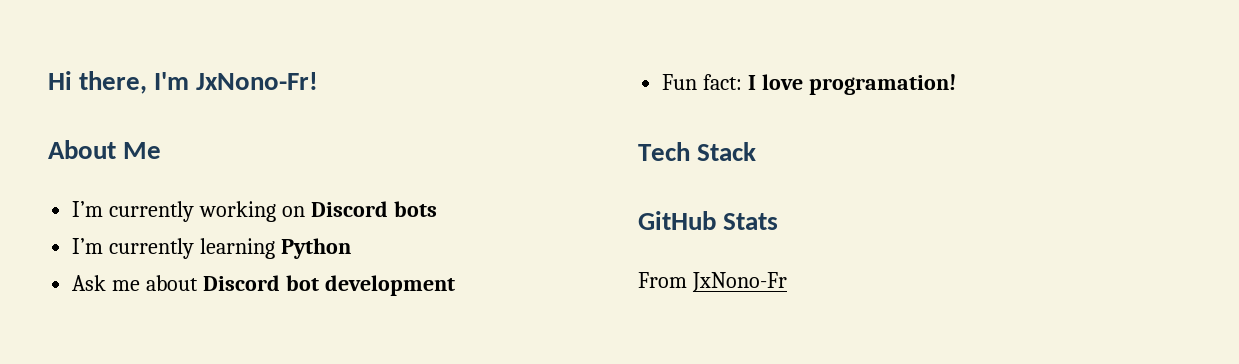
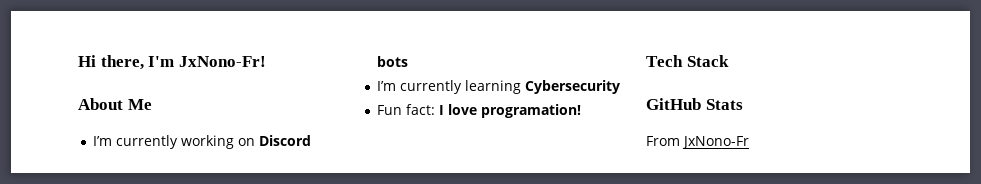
[281,238,352,259] [72,275,455,296] Python // Ask me about Discord bot development -> [525,80,621,94] Cybersecurity

